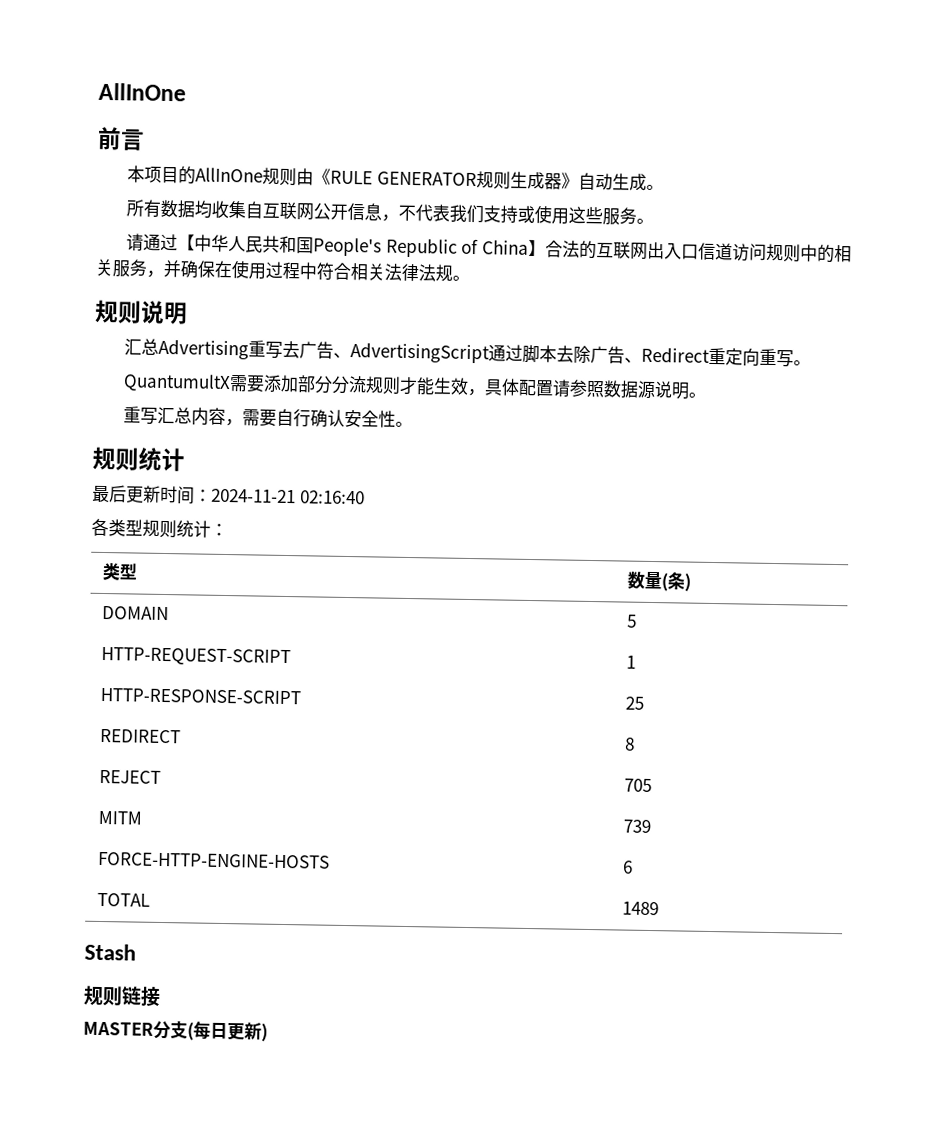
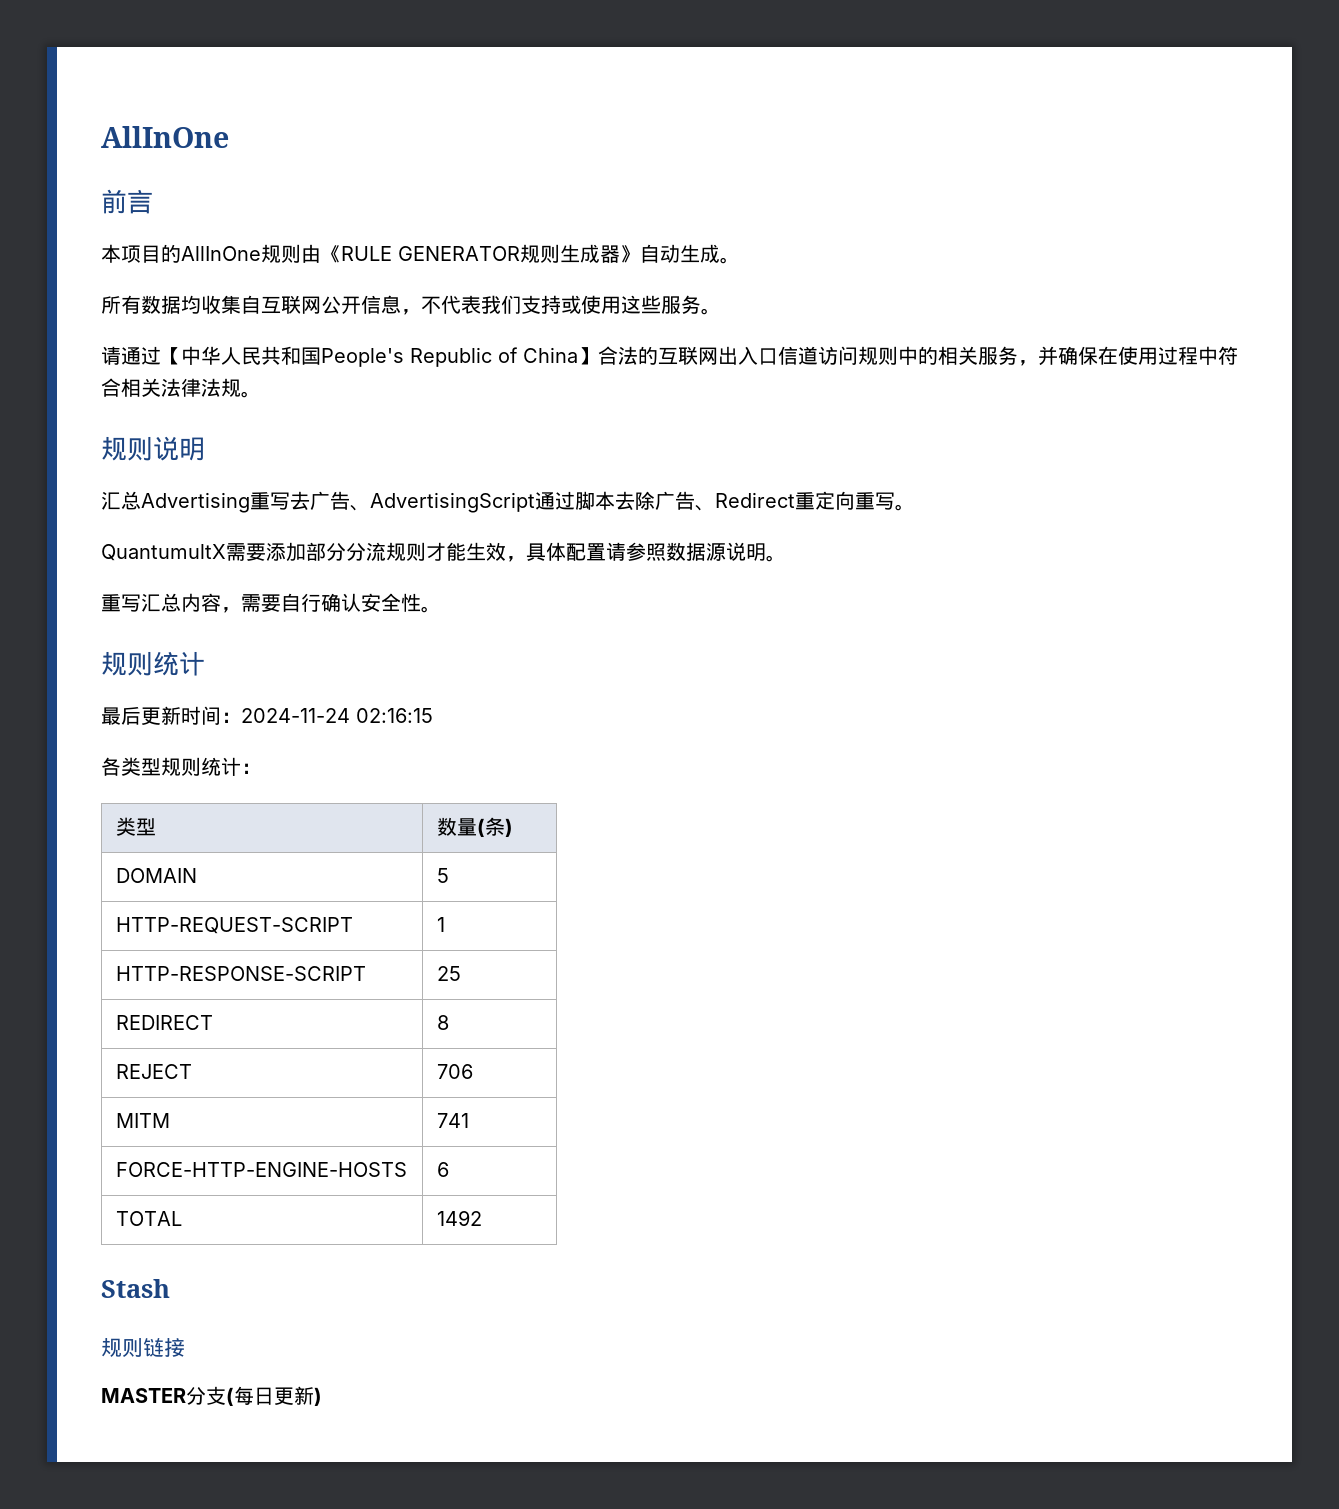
[211,488,365,505] 2024-11-21 02:16:40 -> [241,708,433,723] 2024-11-24 02:16:15
[624,778,653,793] 705 -> [436,1064,473,1079] 706
[623,819,652,834] 739 -> [436,1113,469,1128] 741
[622,901,660,916] 1489 -> [436,1210,482,1226] 1492

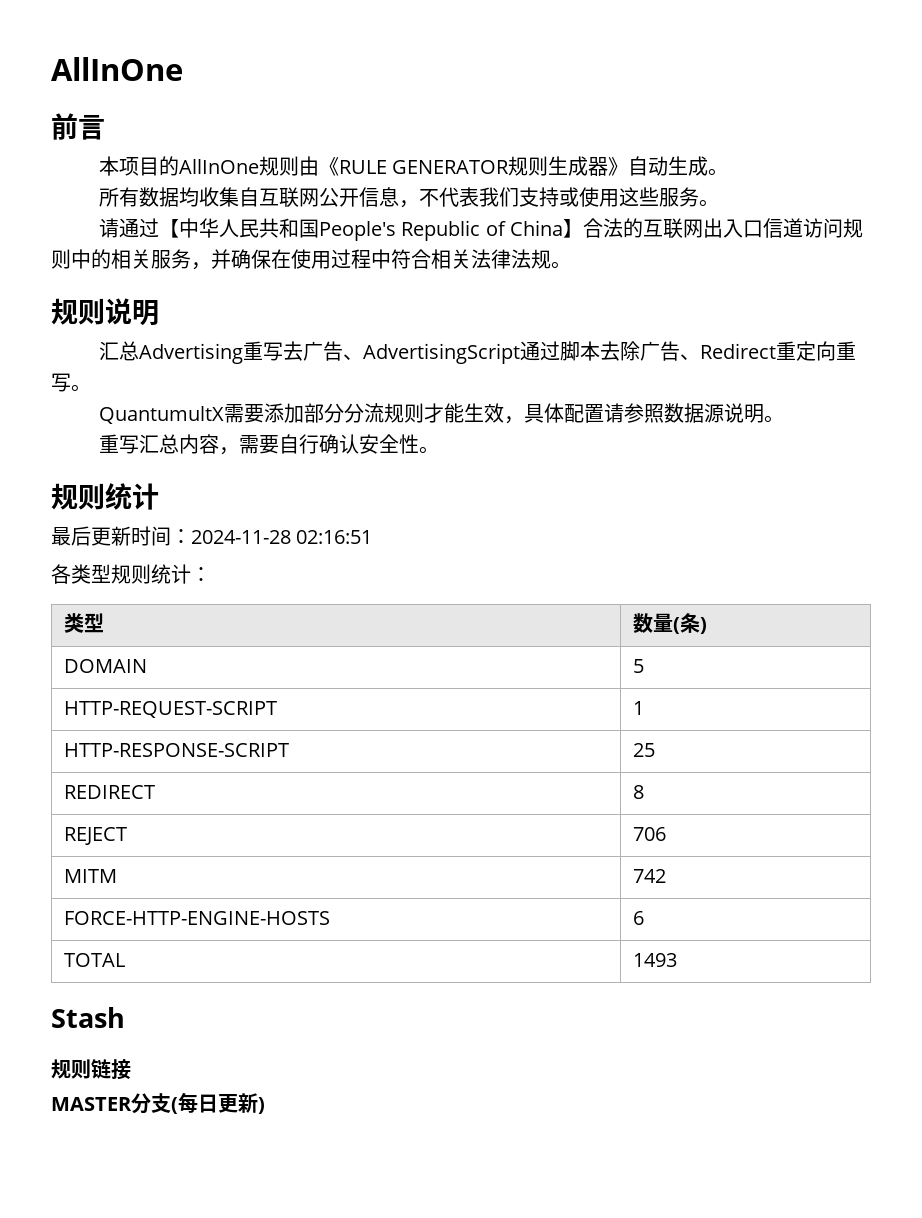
[241,708,433,723] 2024-11-24 02:16:15 -> [191,530,373,544] 2024-11-28 02:16:51
[436,1113,469,1128] 741 -> [632,869,666,883] 742
[436,1210,482,1226] 1492 -> [632,953,677,967] 1493

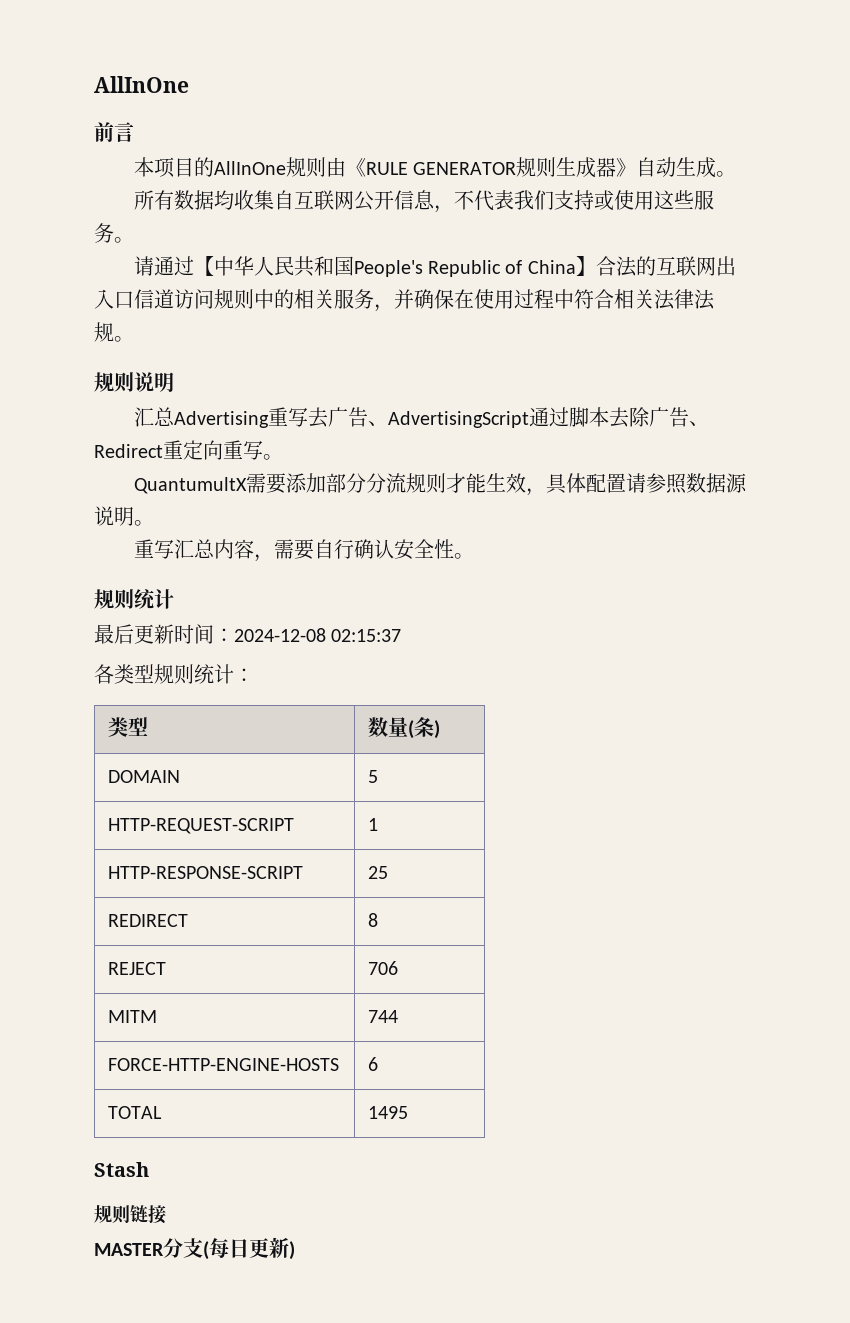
[191,530,373,544] 2024-11-28 02:16:51 -> [234,628,402,642] 2024-12-08 02:15:37
[632,869,666,883] 742 -> [368,1010,399,1023] 744
[632,953,677,967] 1493 -> [368,1106,409,1119] 1495

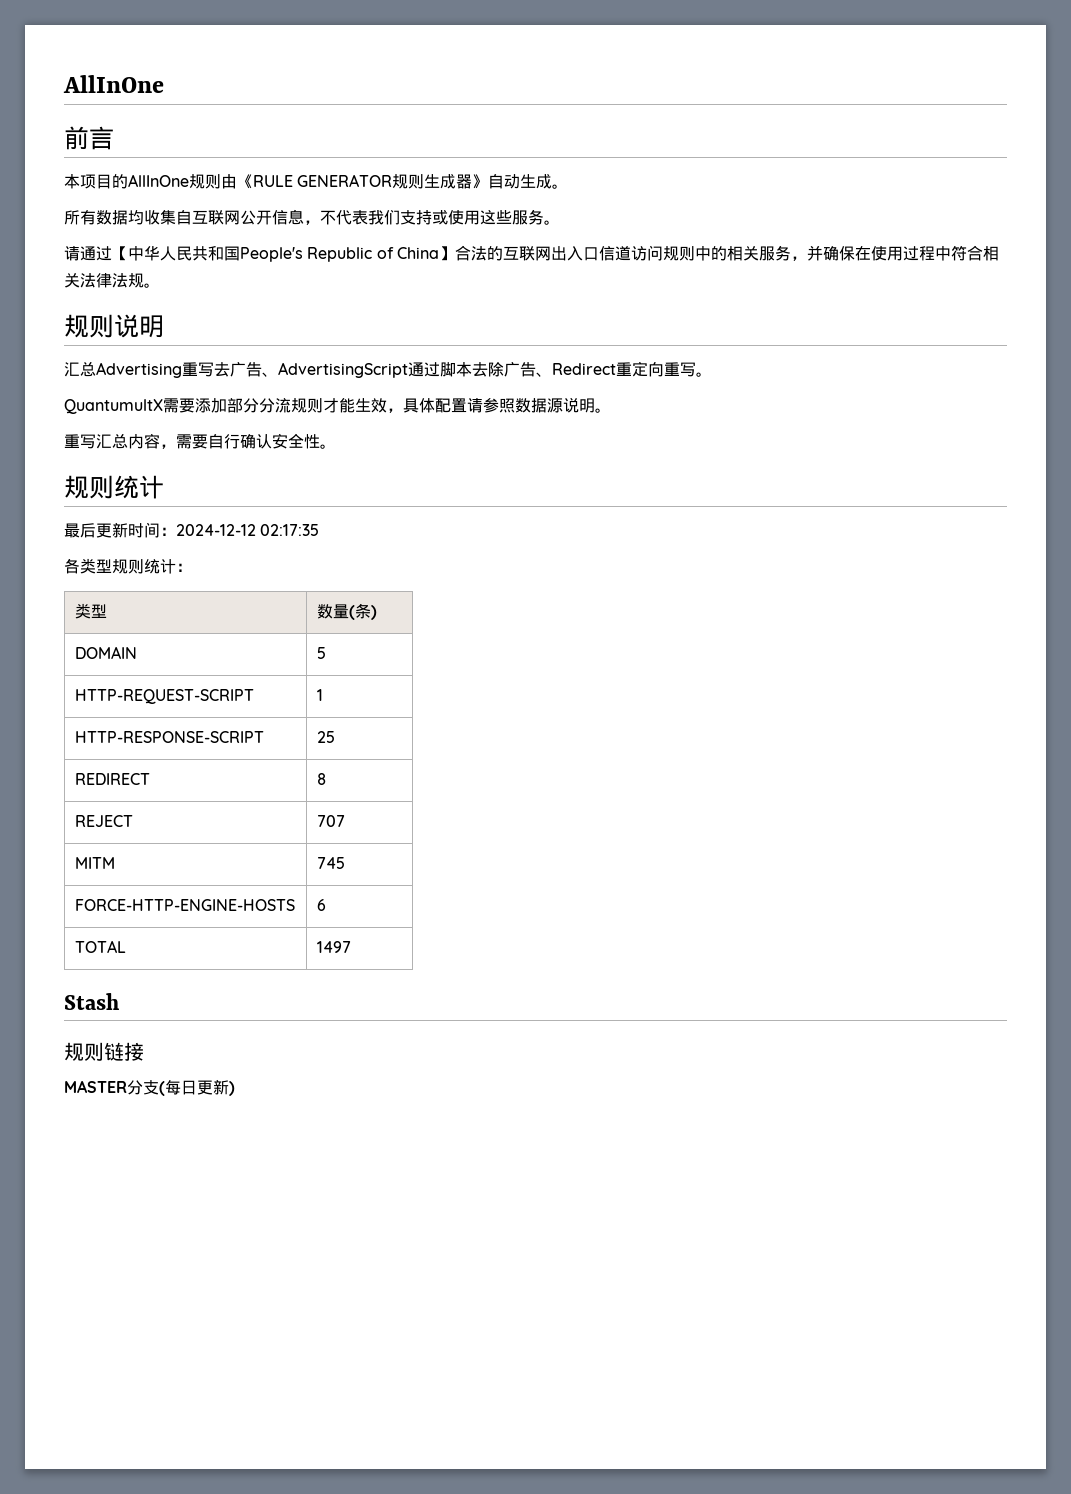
[234,628,402,642] 2024-12-08 02:15:37 -> [176,524,320,536] 2024-12-12 02:17:35
[368,961,399,975] 706 -> [316,815,345,827] 707
[368,1010,399,1023] 744 -> [316,857,345,869] 745
[368,1106,409,1119] 1495 -> [316,941,351,953] 1497

